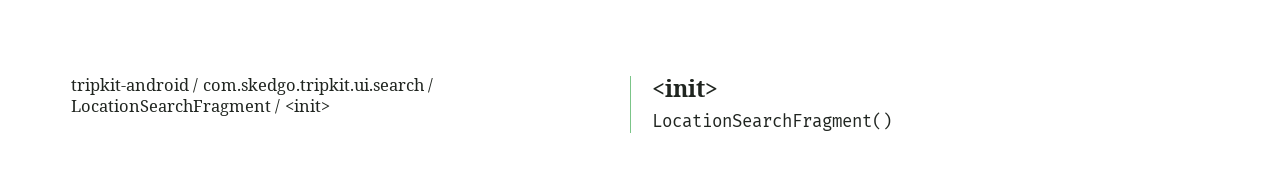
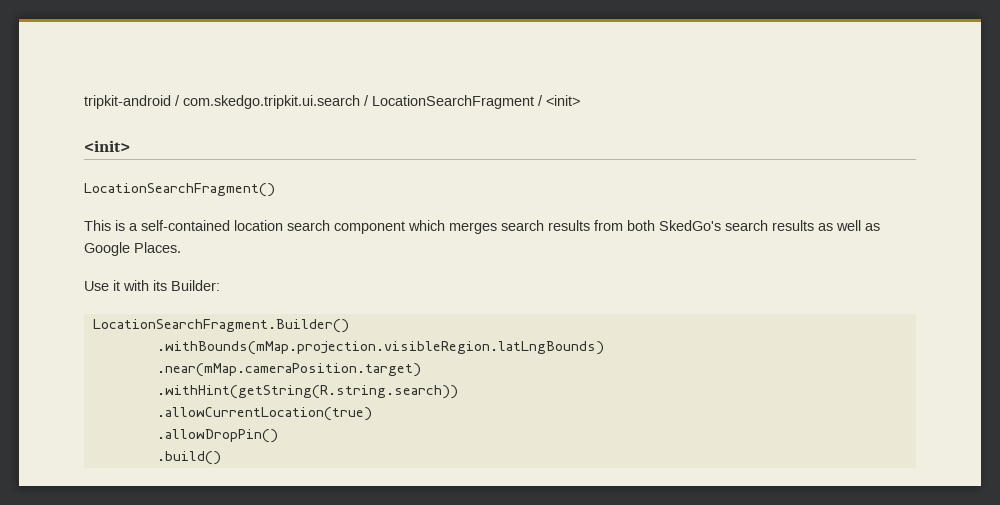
(892, 121) none -> [84,220,880,234] [84,242,181,256] [84,280,220,291] [92,319,349,333] [156,341,604,355] [156,363,421,377] [156,385,458,399] [156,407,372,421] [156,429,278,443] [156,451,221,465] // This is a self-contained location search component which merges search results from both SkedGo's search results as well as Google Places. // Use it with its Builder: // LocationSearchFragment.Builder() // .withBounds(mMap.projection.visibleRegion.latLngBounds) // .near(mMap.cameraPosition.target) // .withHint(getString(R.string.search)) // .allowCurrentLocation(true) // .allowDropPin() // .build()

